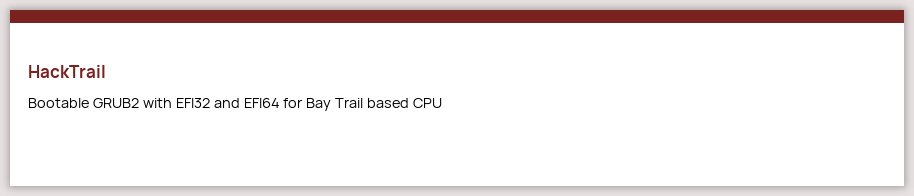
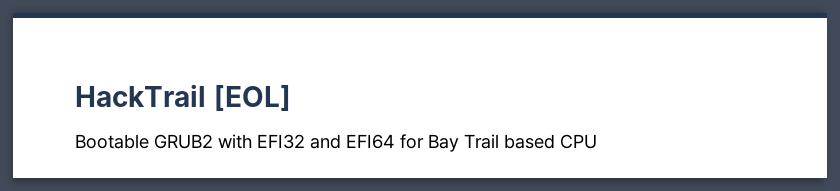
(106, 71) none -> [213,85,291,111] [EOL]

